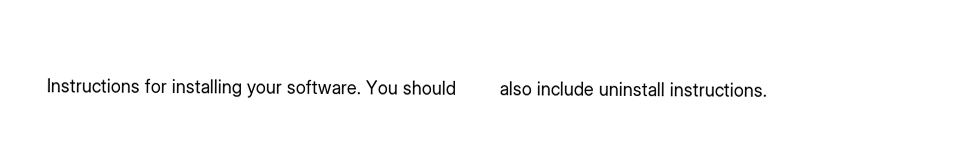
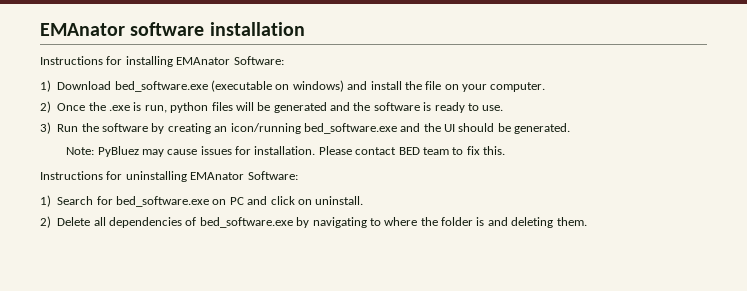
[46,78,767,98] Instructions for installing your software. You should also include uninstall instructions. -> [40,22,305,36] [40,56,284,67] [40,80,546,92] [40,101,504,113] [40,122,571,134] [66,146,506,157] [40,171,298,182] [40,195,364,207] [40,216,587,228] EMAnator software installation // Instructions for installing EMAnator Software: // 1) Download bed_software.exe (executable on windows) and install the file on your computer. // 2) Once the .exe is run, python files will be generated and the software is ready to use. // 3) Run the software by creating an icon/running bed_software.exe and the UI should be generated. // Note: PyBluez may cause issues for installation. Please contact BED team to fix this. // Instructions for uninstalling EMAnator Software: // 1) Search for bed_software.exe on PC and click on uninstall. // 2) Delete all dependencies of bed_software.exe by navigating to where the folder is and deleting them.

